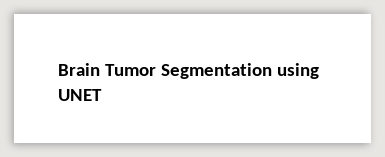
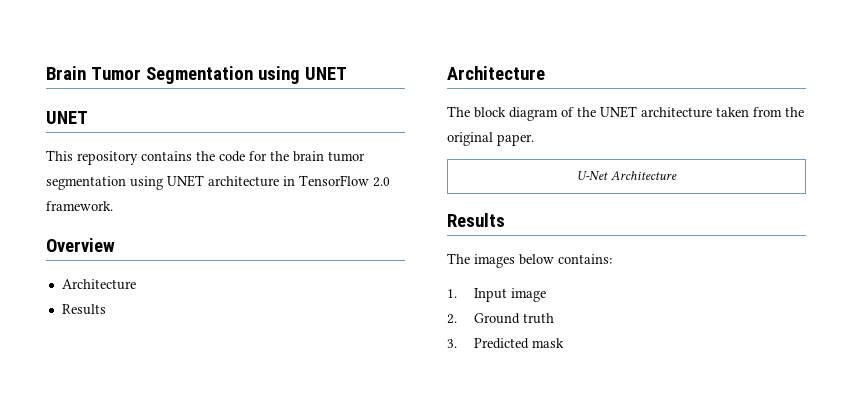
(102, 95) none -> [46,111,88,124] [46,150,365,165] [46,175,390,190] [46,201,113,211] [46,238,115,252] [61,279,136,290] [61,304,106,315] [447,66,545,80] [447,106,804,121] [447,132,534,146] [577,171,677,180] [447,213,505,227] [447,253,612,268] [447,288,547,302] [447,313,555,324] [447,338,565,349] // UNET // This repository contains the code for the brain tumor segmentation using UNET architecture in TensorFlow 2.0 framework. // Overview // Architecture // Results // Architecture // The block diagram of the UNET architecture taken from the original paper. // U-Net Architecture // Results // The images below contains: // 1. Input image // 2. Ground truth // 3. Predicted mask

